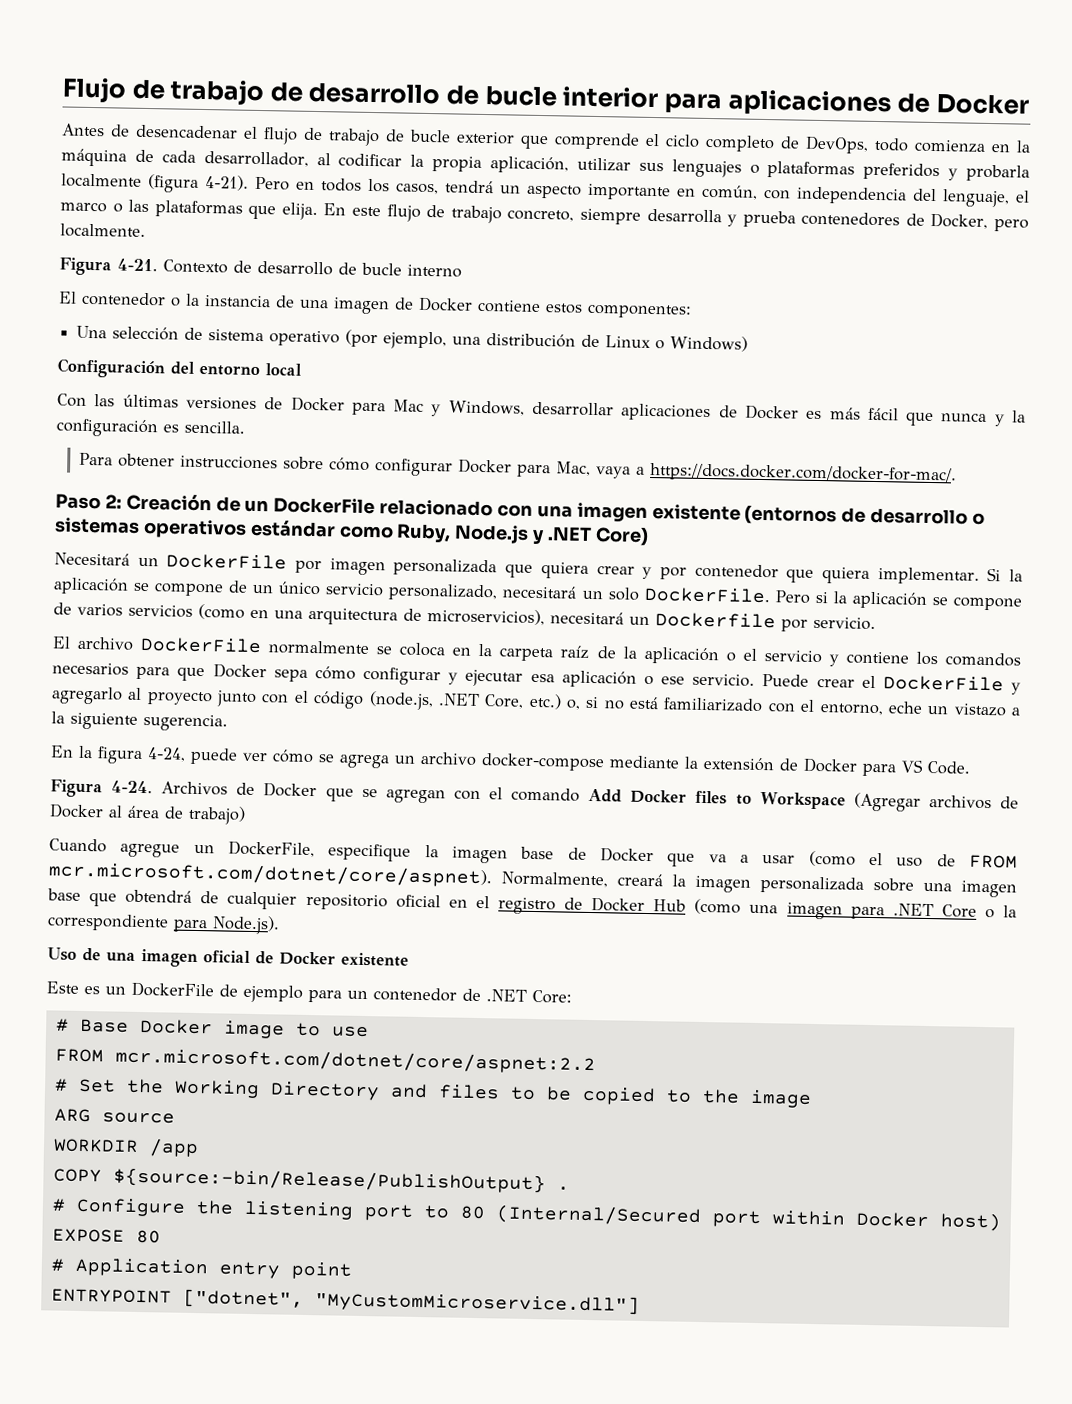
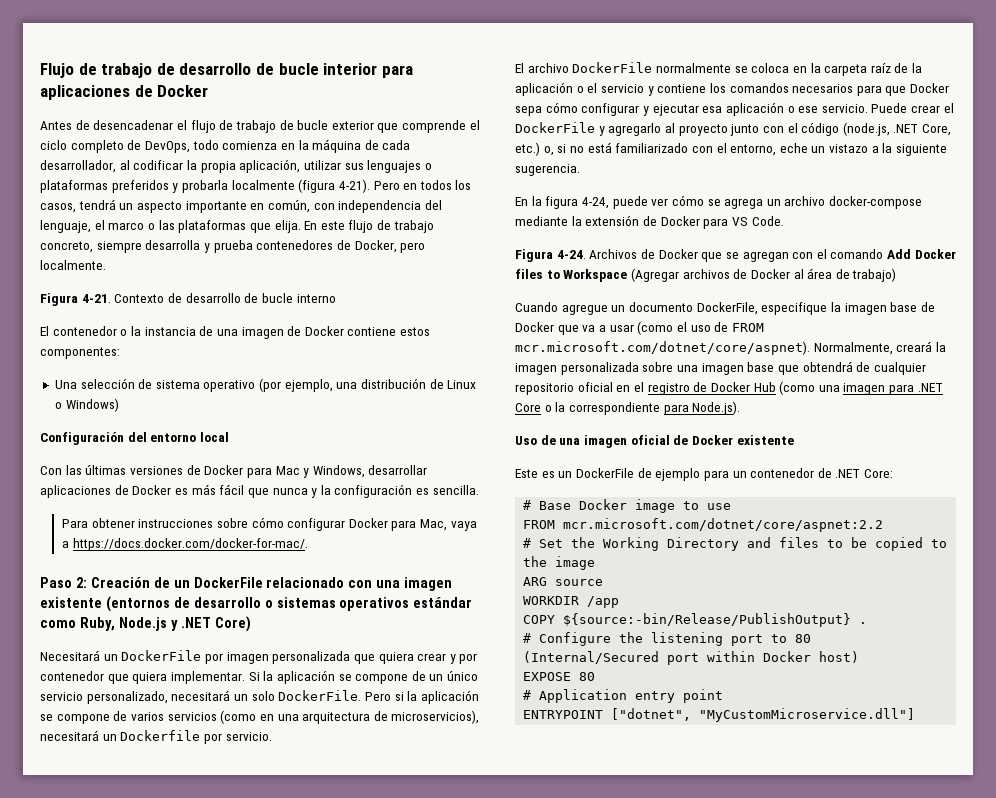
(215, 849) none -> [628,302,693,312] documento

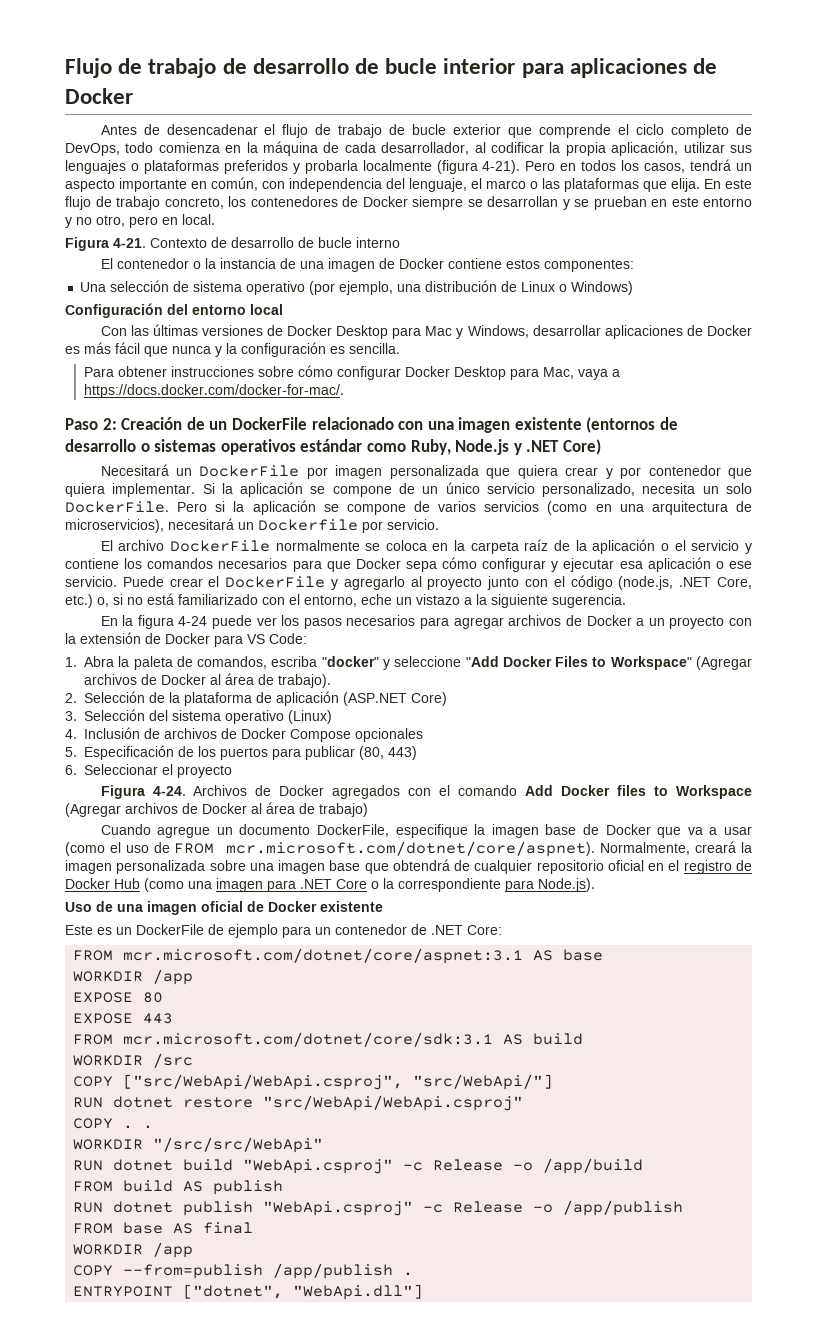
[96,240,426,253] [40,260,106,270] siempre desarrolla y prueba contenedores de Docker, pero localmente. -> [228,196,752,210] [65,214,215,228] los contenedores de Docker siempre se desarrollan y se prueban en este entorno y no otro, pero en local.
(244, 470) none -> [336,325,389,339] Desktop
(388, 523) none -> [453,366,506,380] Desktop
[171,690,231,701] necesitará -> [642,483,696,494] necesita
[581,197,609,209] 4-24, -> [178,616,208,626] 4-24
[671,195,923,209] [515,216,568,226] cómo se agrega un archivo docker-compose mediante -> [281,615,752,629] los pasos necesarios para agregar archivos de Docker a un proyecto con
[751,216,784,226] Code. -> [269,633,307,644] [65,656,753,670] [84,673,331,688] [65,691,447,706] [65,709,332,724] [65,727,423,742] [65,745,417,760] [65,764,232,778] Code: // 1. Abra la paleta de comandos, escriba "docker" y seleccione "Add Docker Files to Workspace" (Agregar archivos de Docker al área de trabajo). // 2. Selección de la plataforma de aplicación (ASP.NET Core) // 3. Selección del sistema operativo (Linux) // 4. Inclusión de archivos de Docker Compose opcionales // 5. Especificación de los puertos para publicar (80, 443) // 6. Seleccionar el proyecto
[701,251,789,262] que se agregan -> [332,785,401,799] agregados
[523,499,732,513] [523,518,884,532] [523,537,948,551] [523,556,596,570] [523,577,604,586] # Base Docker image to use // FROM mcr.microsoft.com/dotnet/core/aspnet:2.2 // # Set the Working Directory and files to be copied to the image // ARG source -> [73,948,604,964] [73,969,194,985] [73,992,164,1003] [73,1013,174,1024] [73,1032,584,1047] [73,1053,194,1068] [73,1074,554,1090] [73,1095,524,1111] [73,1118,154,1129] [73,1137,324,1153] [73,1158,644,1174] [73,1180,284,1195] [73,1200,684,1216] [73,1222,254,1234] FROM mcr.microsoft.com/dotnet/core/aspnet:3.1 AS base // WORKDIR /app // EXPOSE 80 // EXPOSE 443 // FROM mcr.microsoft.com/dotnet/core/sdk:3.1 AS build // WORKDIR /src // COPY ["src/WebApi/WebApi.csproj", "src/WebApi/"] // RUN dotnet restore "src/WebApi/WebApi.csproj" // COPY . . // WORKDIR "/src/src/WebApi" // RUN dotnet build "WebApi.csproj" -c Release -o /app/build // FROM build AS publish // RUN dotnet publish "WebApi.csproj" -c Release -o /app/publish // FROM base AS final
[563,613,868,627] [523,632,812,646] [523,651,860,665] [523,672,596,681] [523,689,724,703] ${source:-bin/Release/PublishOutput} . // # Configure the listening port to 80 (Internal/Secured port within Docker host) // EXPOSE 80 // # Application entry point -> [123,1263,414,1279] --from=publish /app/publish .
[699,708,916,722] "MyCustomMicroservice.dll"] -> [293,1284,424,1300] "WebApi.dll"]

